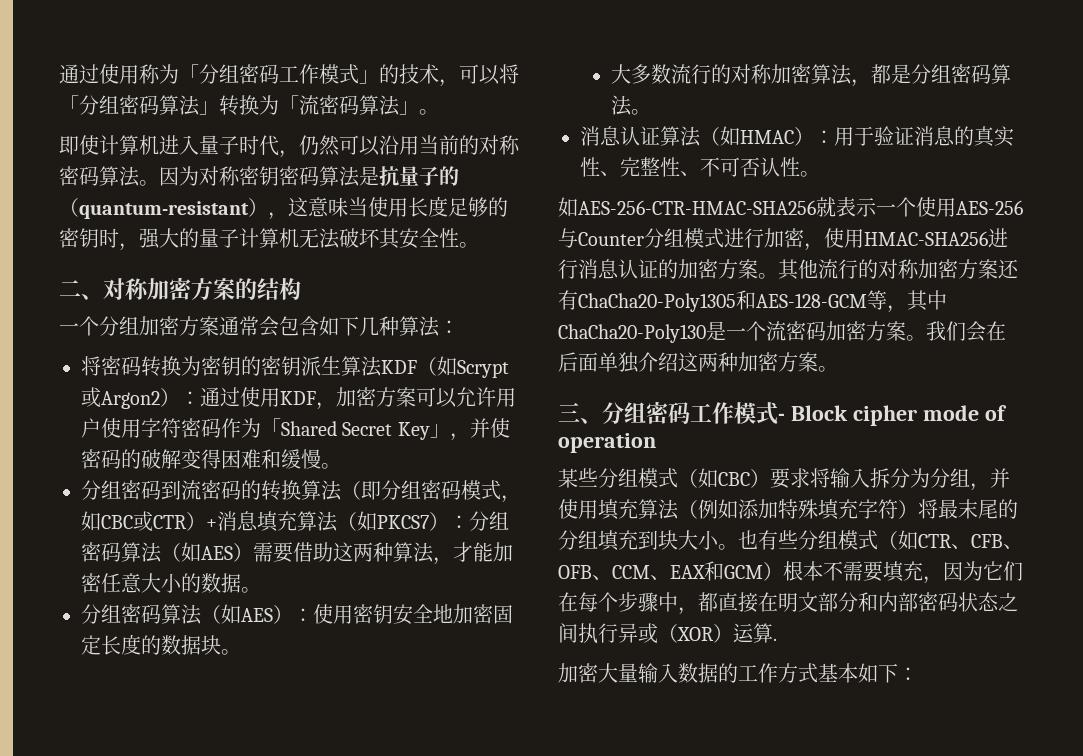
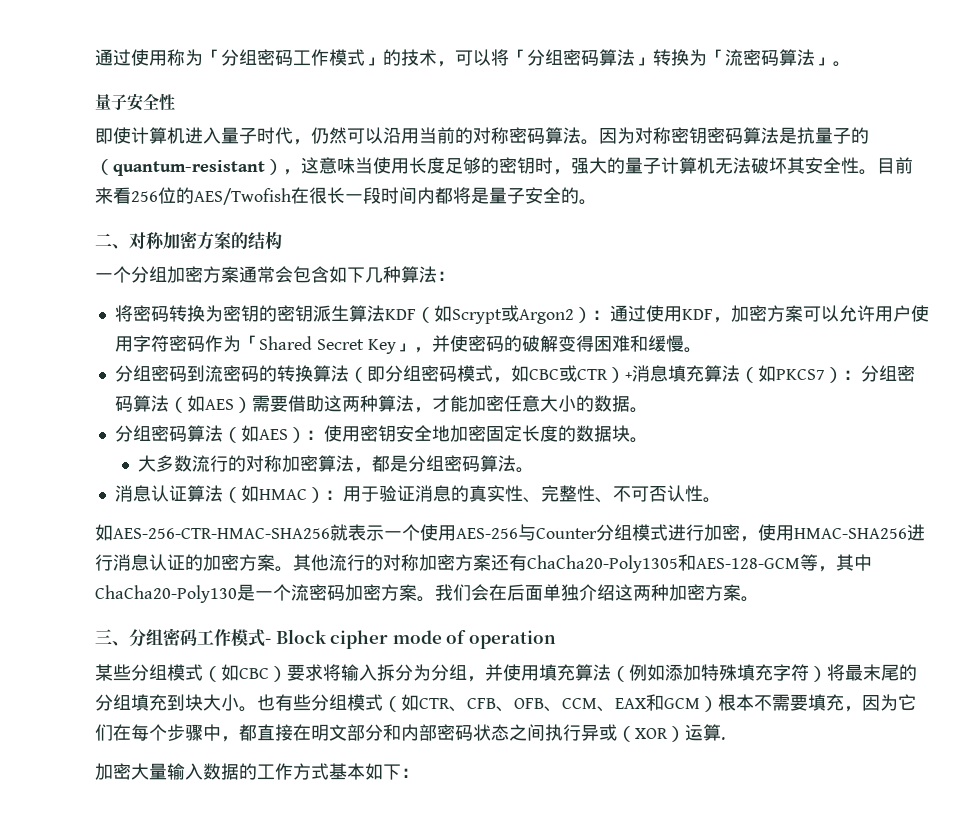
(439, 112) none -> [95,93,175,111] // 量子安全性
(479, 245) none -> [877,157,913,174] [95,187,597,205] 目前来看256位的AES/Twofish在很长一段时间内都将是量子安全的。

